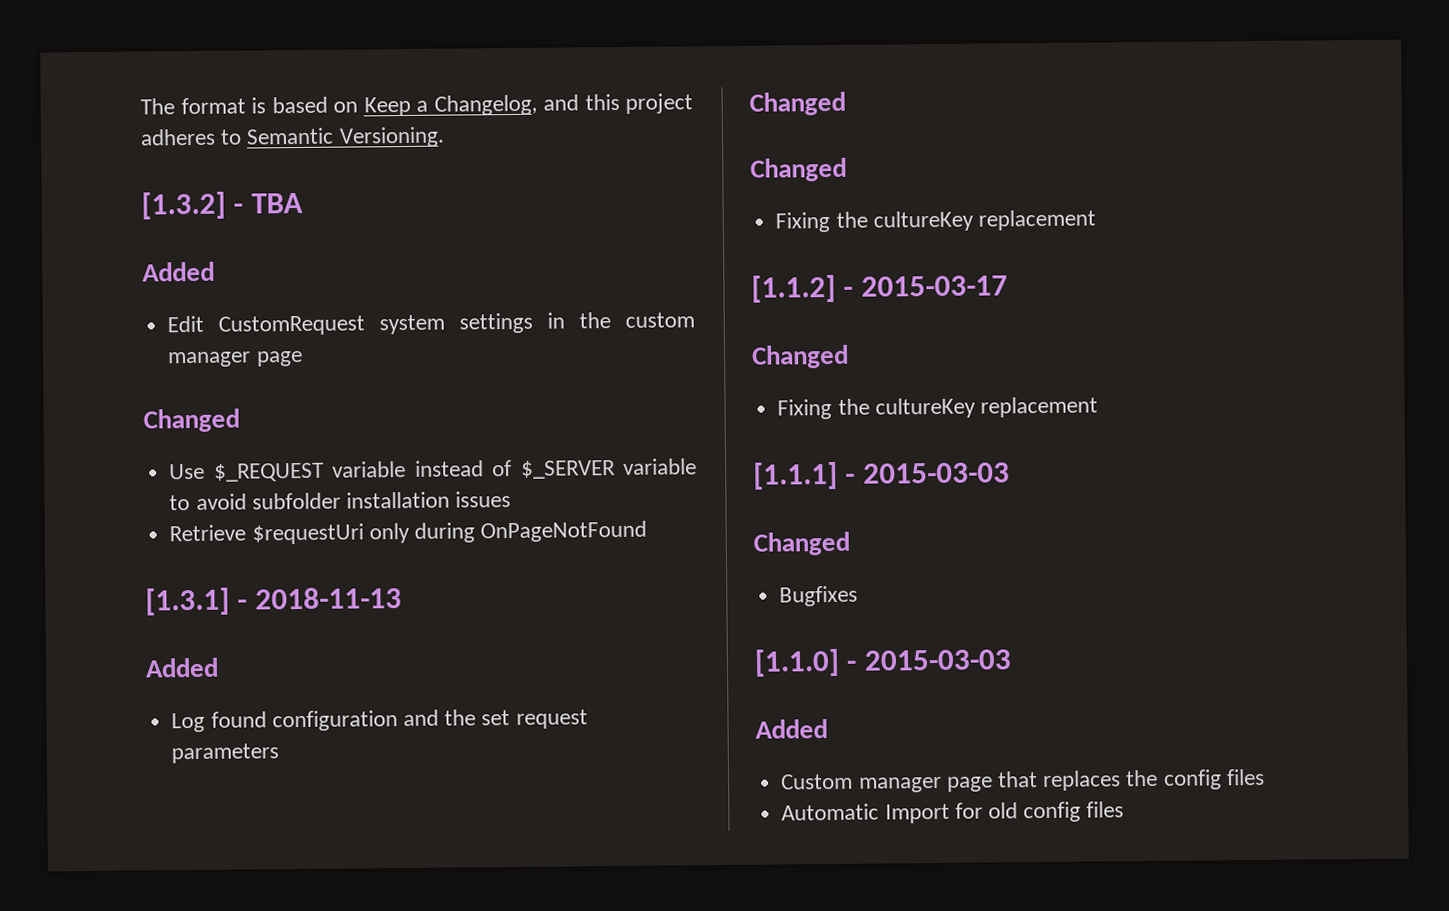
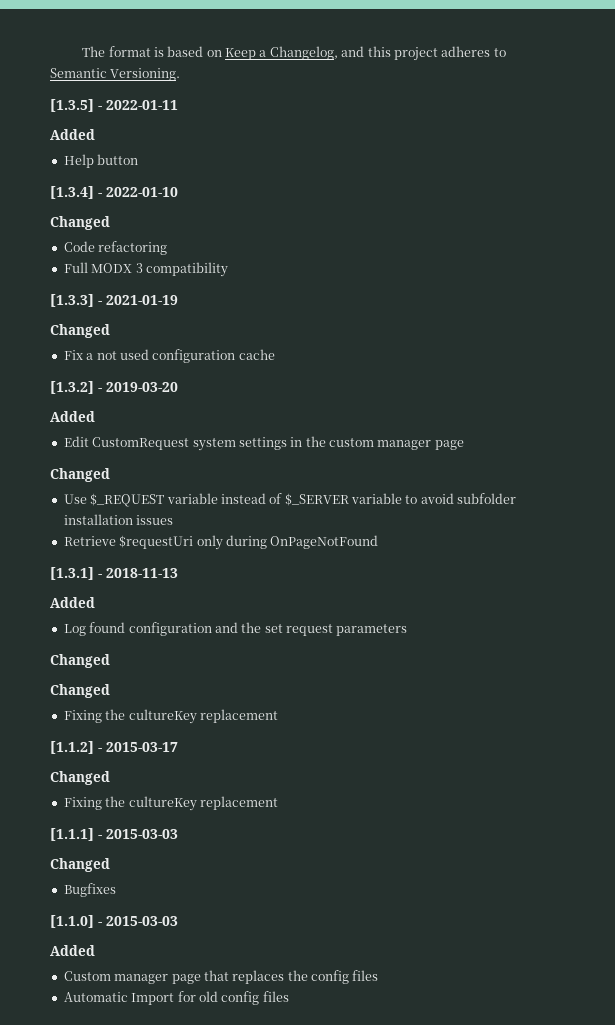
(445, 137) none -> [50,99,178,112] [50,129,95,140] [63,154,139,168] [50,186,178,199] [50,216,110,230] [63,241,168,255] [63,262,228,277] [50,294,178,307] [50,324,110,338] [63,349,275,363] // [1.3.5] - 2022-01-11 // Added // Help button // [1.3.4] - 2022-01-10 // Changed // Code refactoring // Full MODX 3 compatibility // [1.3.3] - 2021-01-19 // Changed // Fix a not used configuration cache
[250,192,303,214] TBA -> [106,382,178,392] 2019-03-20

